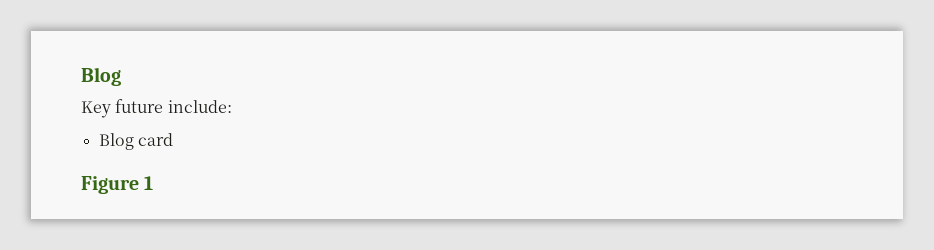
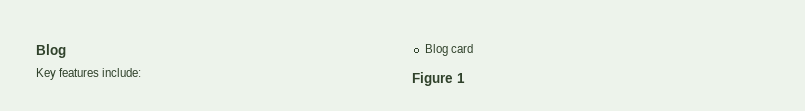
[115,99,164,113] future -> [59,68,100,77] features

